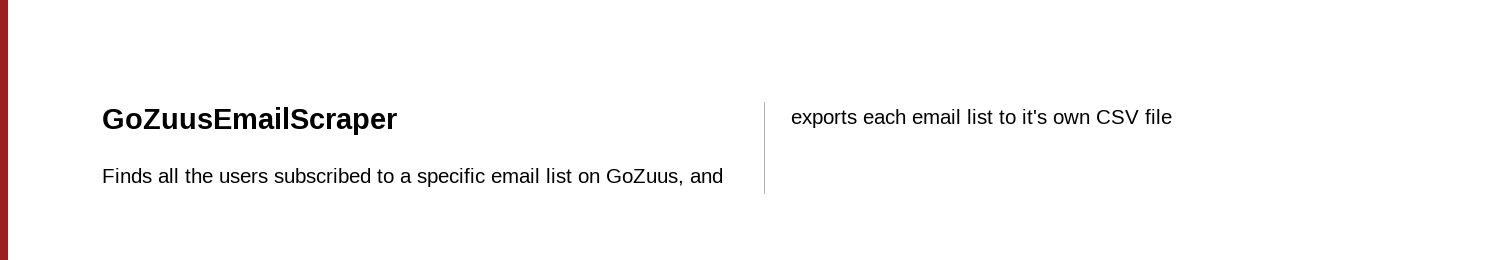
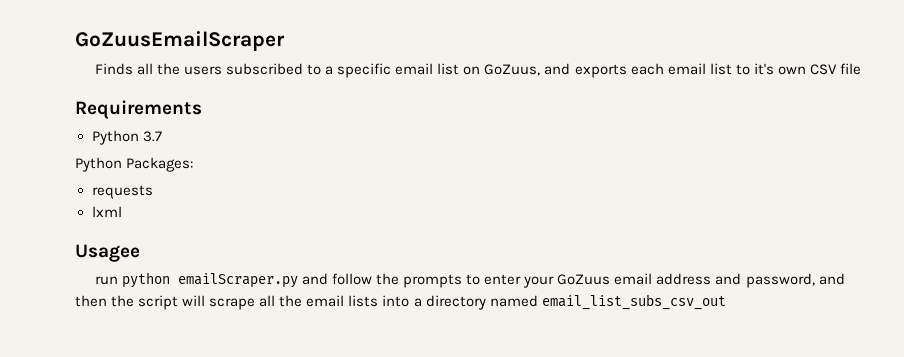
(1172, 116) none -> [75,100,202,119] [91,130,162,145] [75,157,194,172] [91,185,153,199] [91,206,122,217] [75,244,140,262] [94,272,845,288] [75,294,726,310] // Requirements // Python 3.7 // Python Packages: // requests // lxml // Usagee // run python emailScraper.py and follow the prompts to enter your GoZuus email address and password, and then the script will scrape all the email lists into a directory named email_list_subs_csv_out

